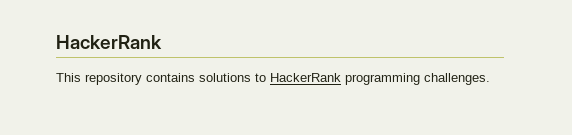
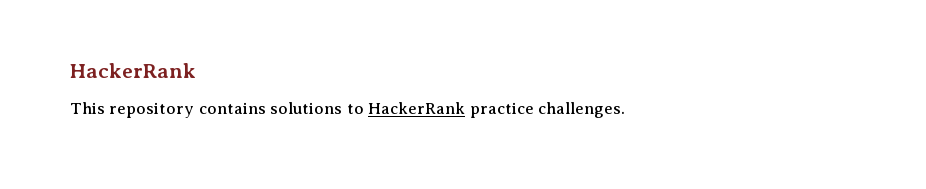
[345,73,420,85] programming -> [469,102,534,118] practice

